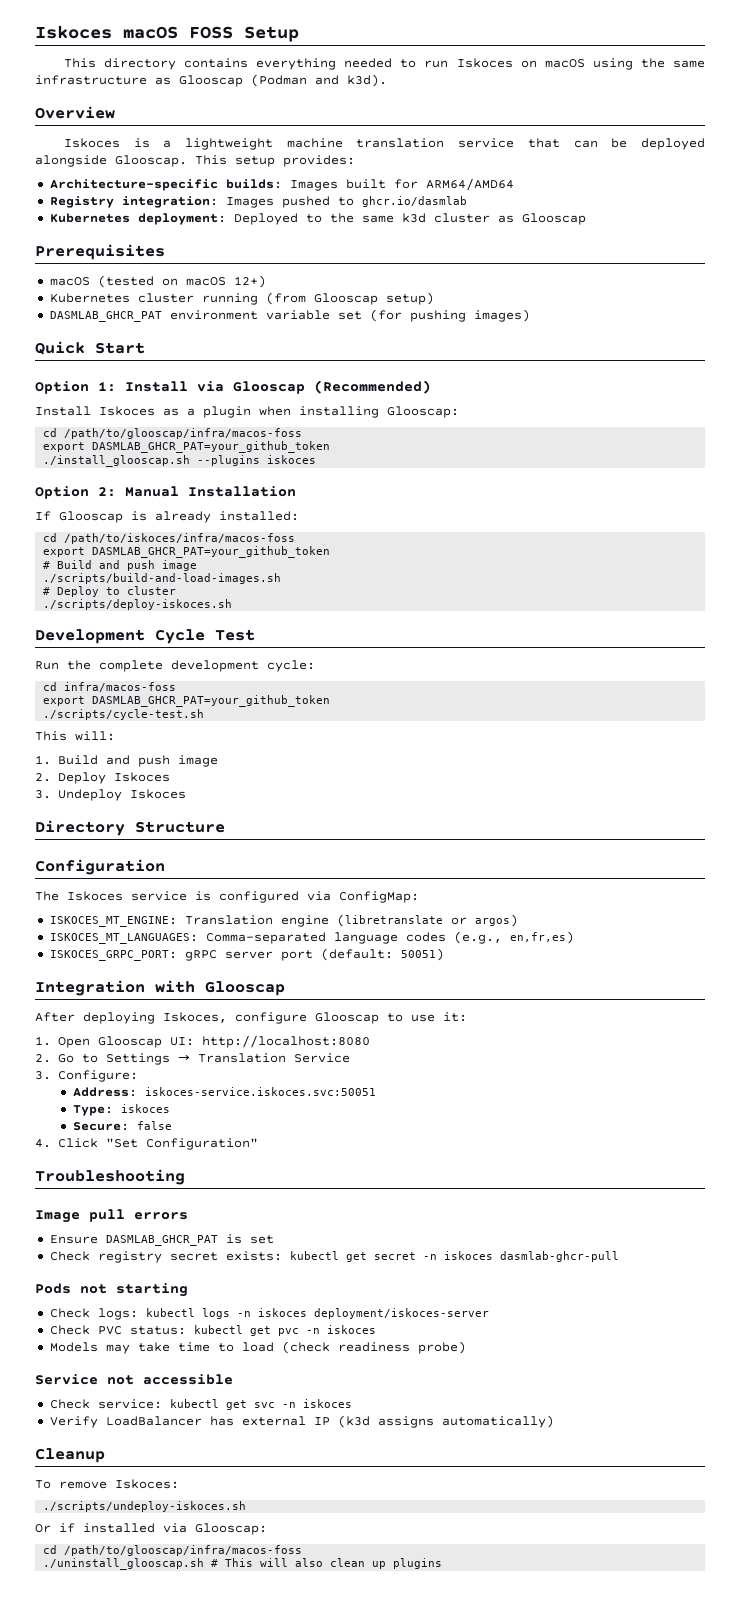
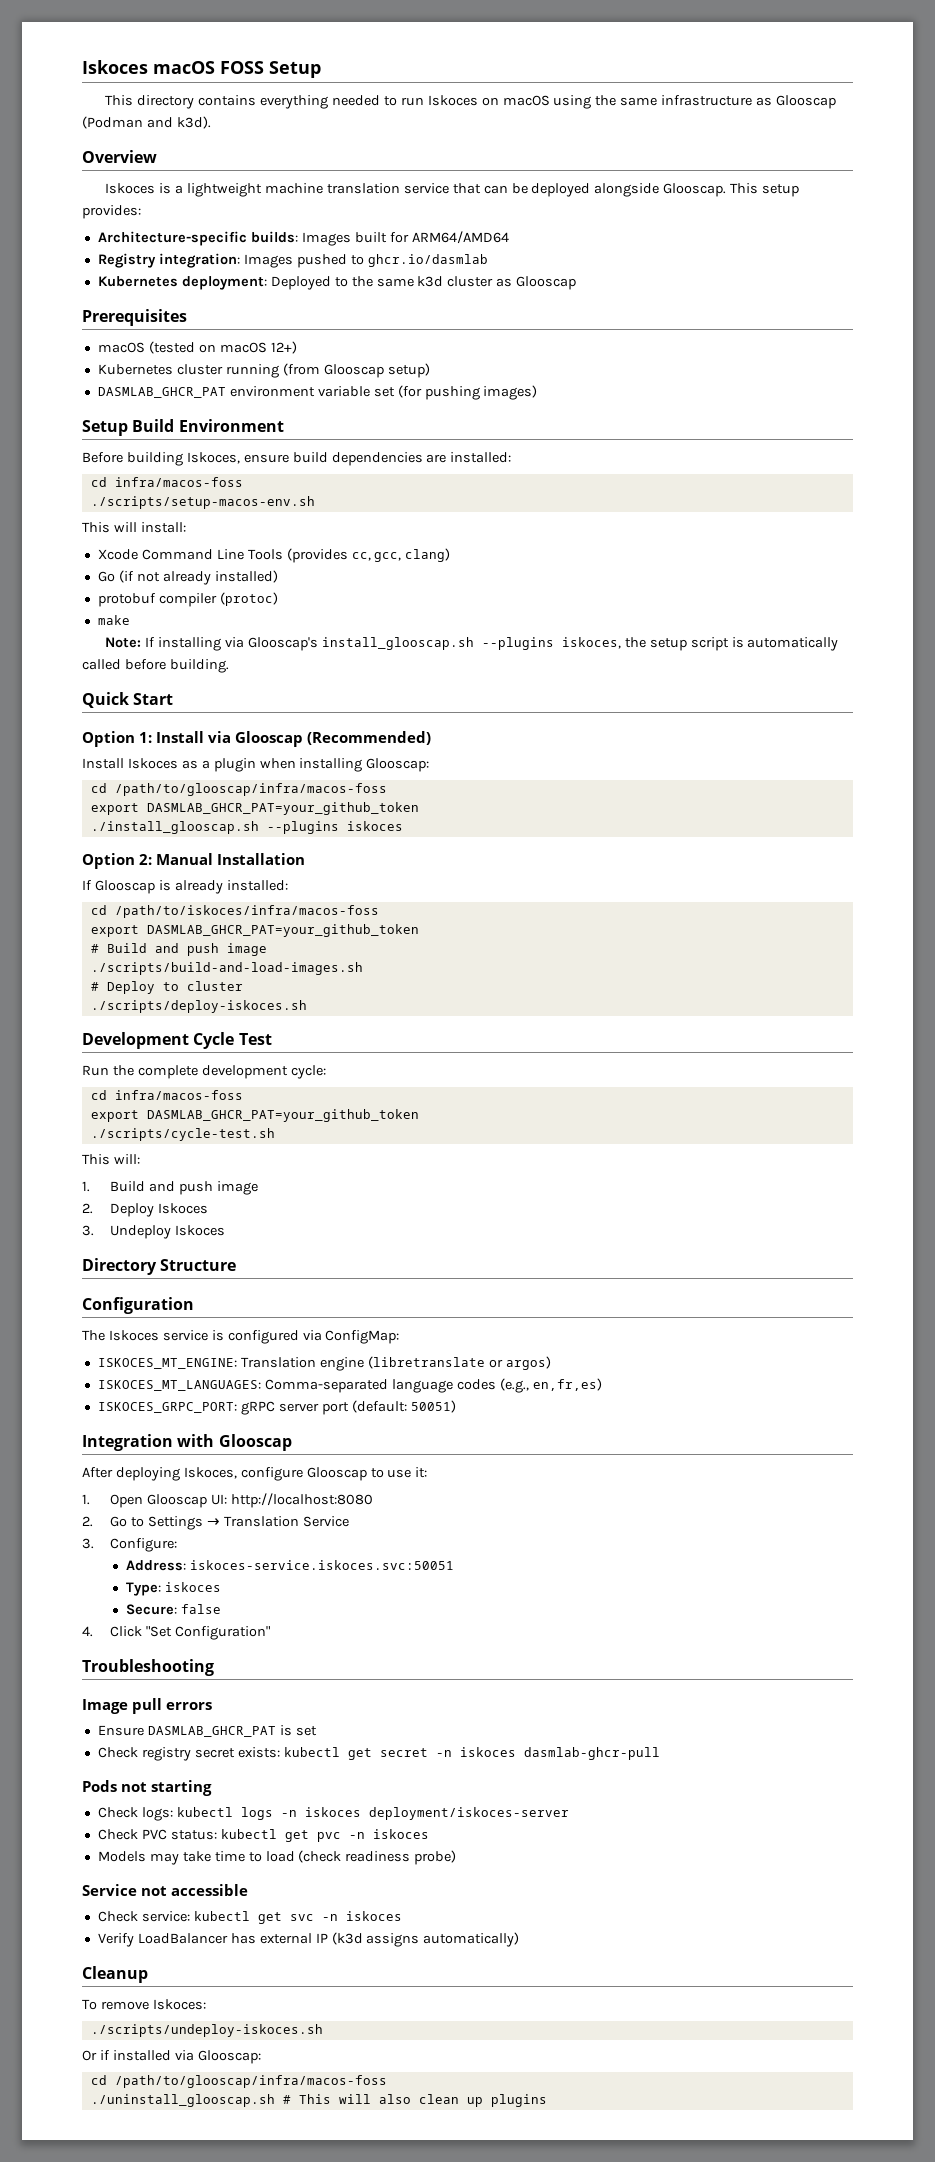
(530, 315) none -> [82,419,284,436] [82,452,512,466] [90,477,243,487] [90,496,315,509] [82,522,186,533] [97,548,451,563] [97,570,278,585] [97,592,278,607] [97,615,130,625] [105,637,839,651] [82,659,229,673] // Setup Build Environment // Before building Iskoces, ensure build dependencies are installed: // cd infra/macos-foss // ./scripts/setup-macos-env.sh // This will install: // Xcode Command Line Tools (provides cc, gcc, clang) // Go (if not already installed) // protobuf compiler (protoc) // make // Note: If installing via Glooscap's install_glooscap.sh --plugins iskoces, the setup script is automatically called before building.

